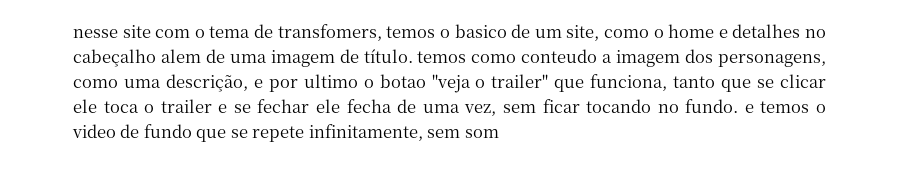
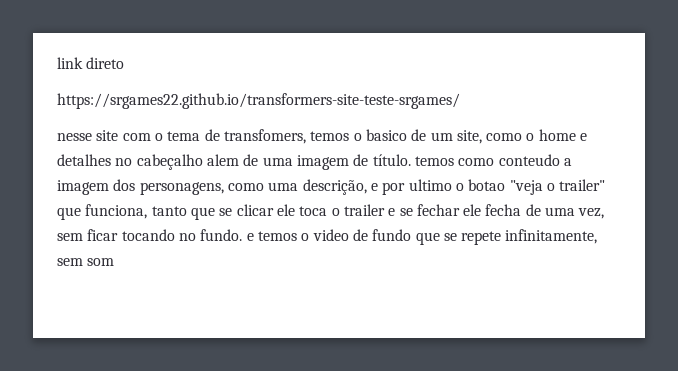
(73, 33) none -> [57,57,125,69] [57,93,460,109] link direto // https://srgames22.github.io/transformers-site-teste-srgames/ //

